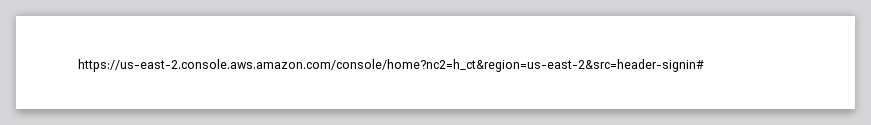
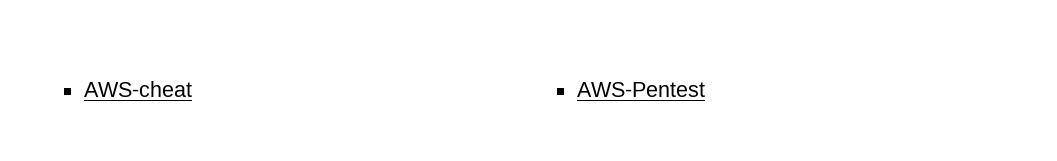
[78,59,704,72] https://us-east-2.console.aws.amazon.com/console/home?nc2=h_ct&region=us-east-2&src=header-signin# -> [83,81,192,97] [576,82,705,97] AWS-cheat // AWS-Pentest

